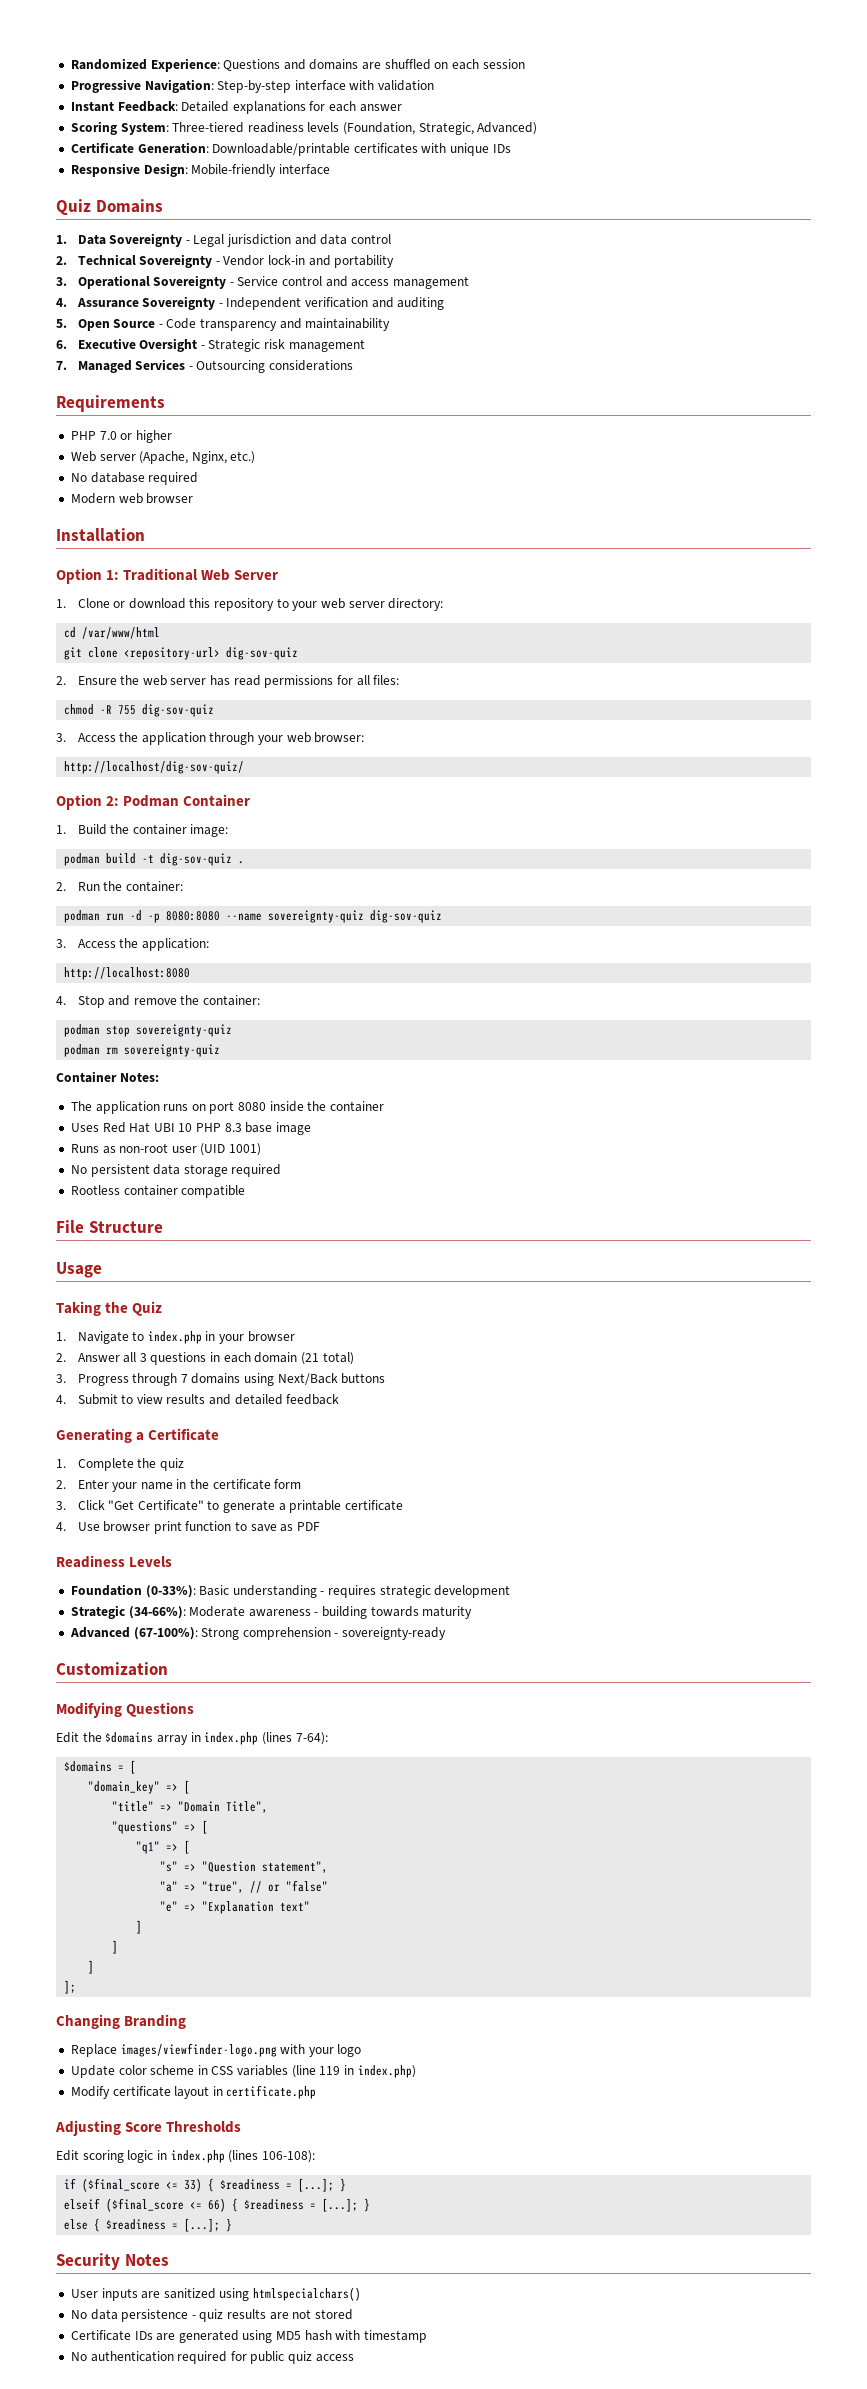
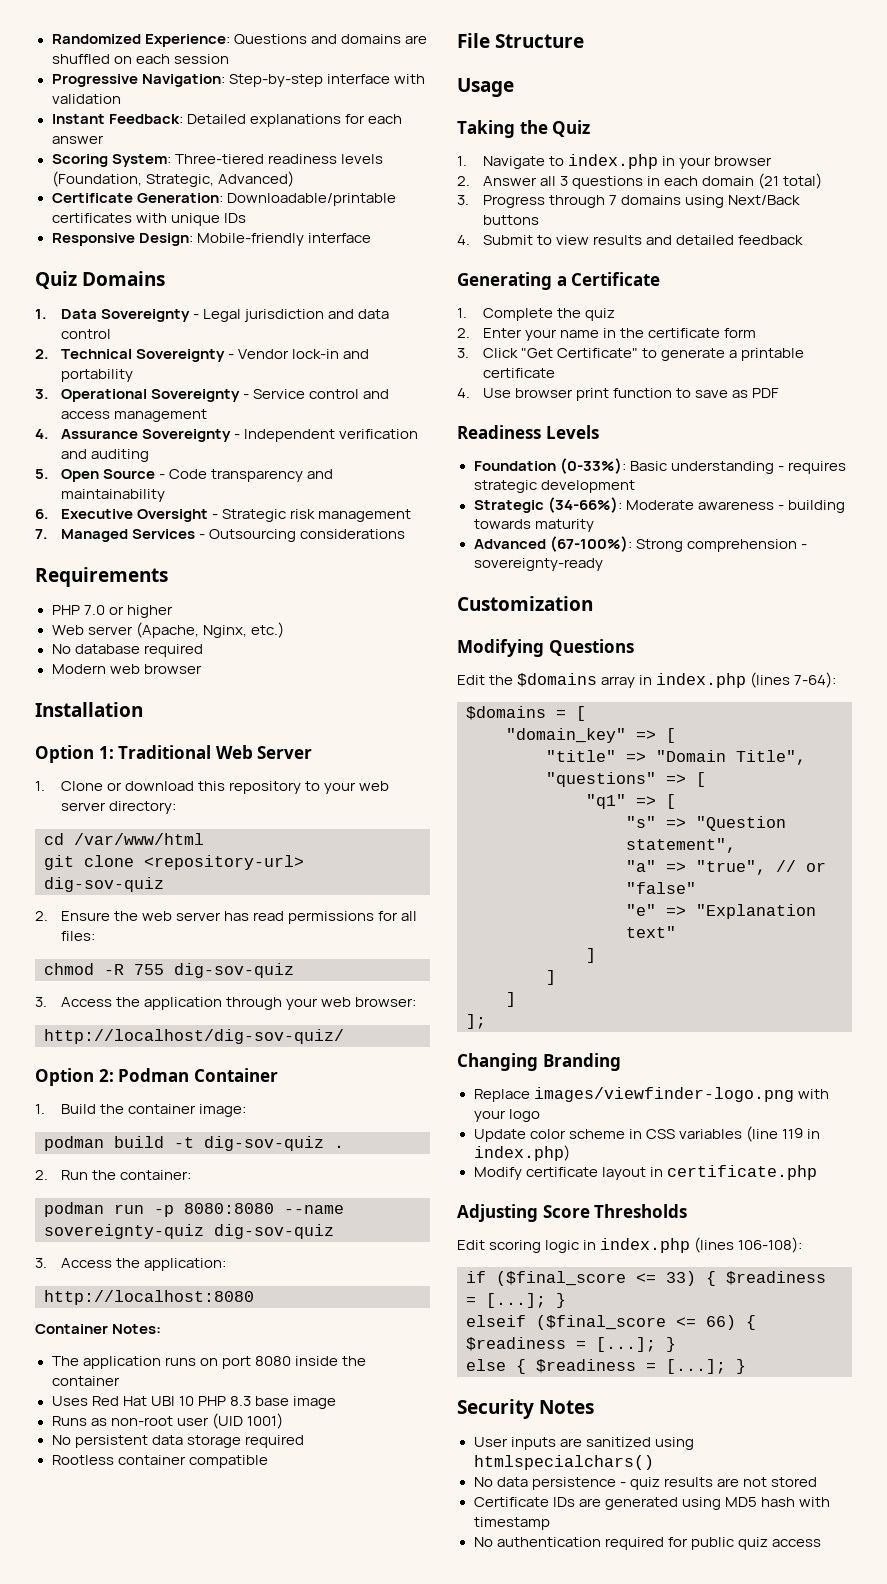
[130,910,143,921] -d -> (144, 1209) none
[56,995,261,1008] [64,1024,233,1037] [64,1044,221,1057] // 4. Stop and remove the container: // podman stop sovereignty-quiz // podman rm sovereignty-quiz -> (254, 1297) none

